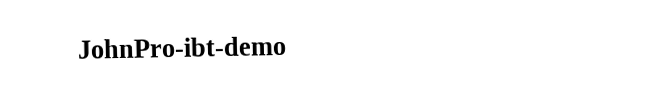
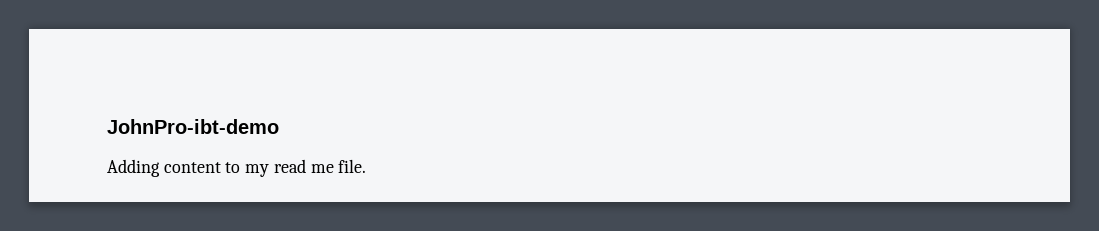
(287, 47) none -> [107,159,367,177] // Adding content to my read me file.

